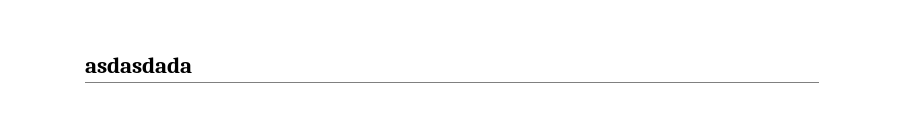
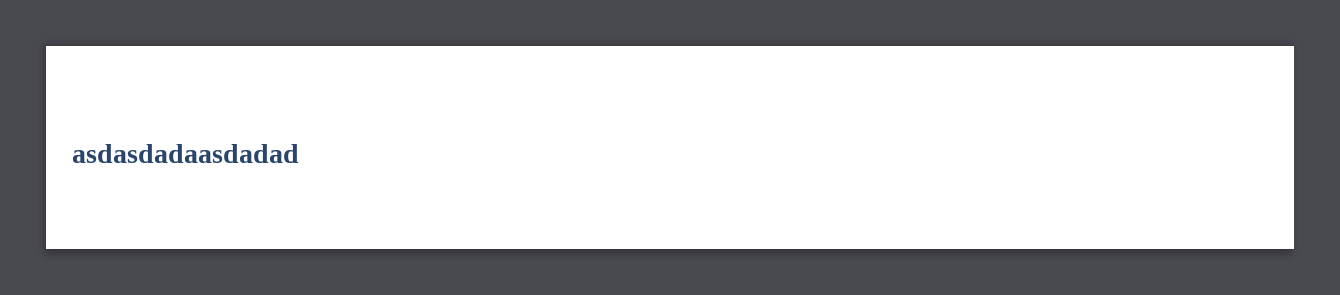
[85,57,192,73] asdasdada -> [72,144,299,163] asdasdadaasdadad

